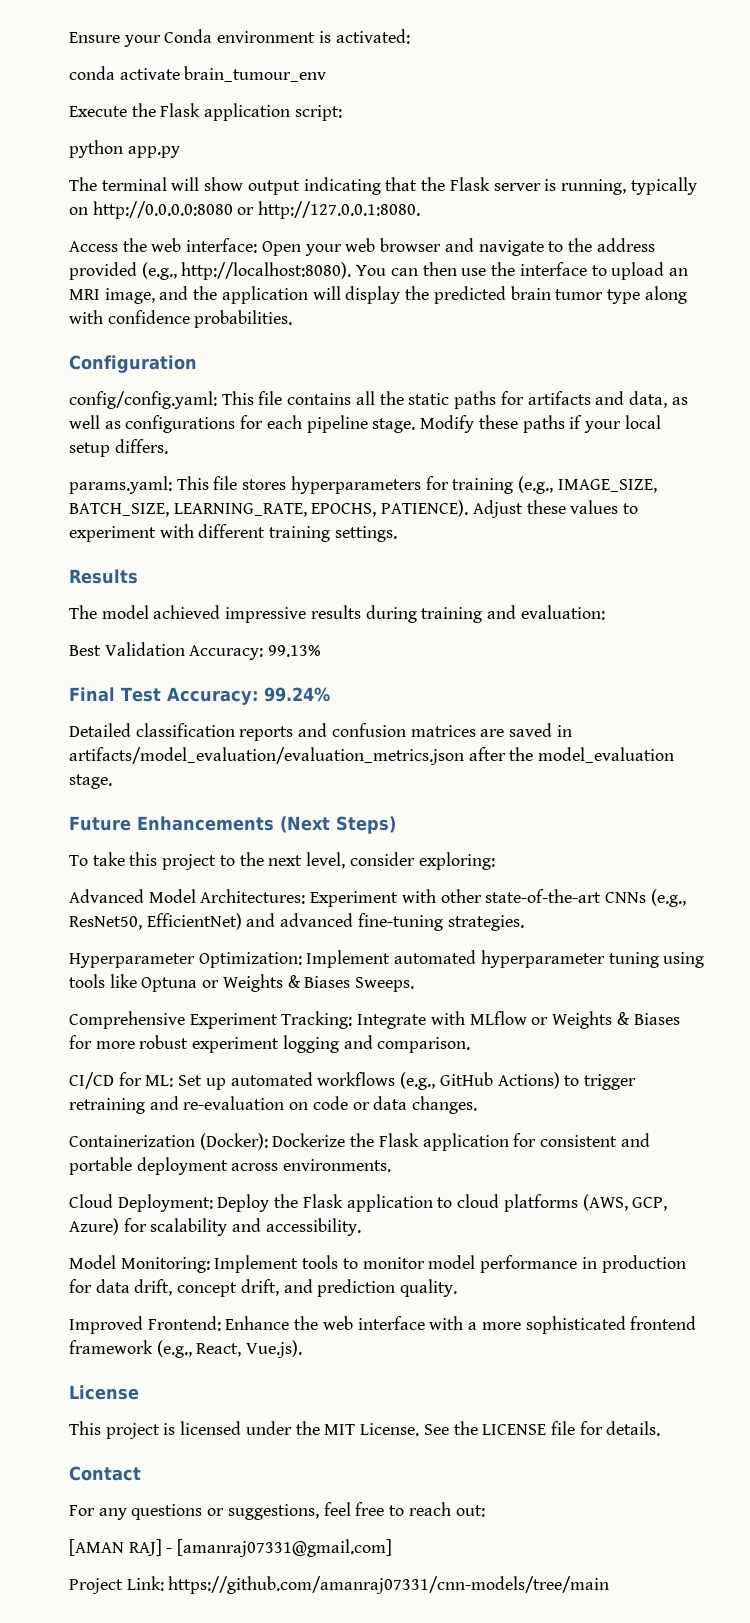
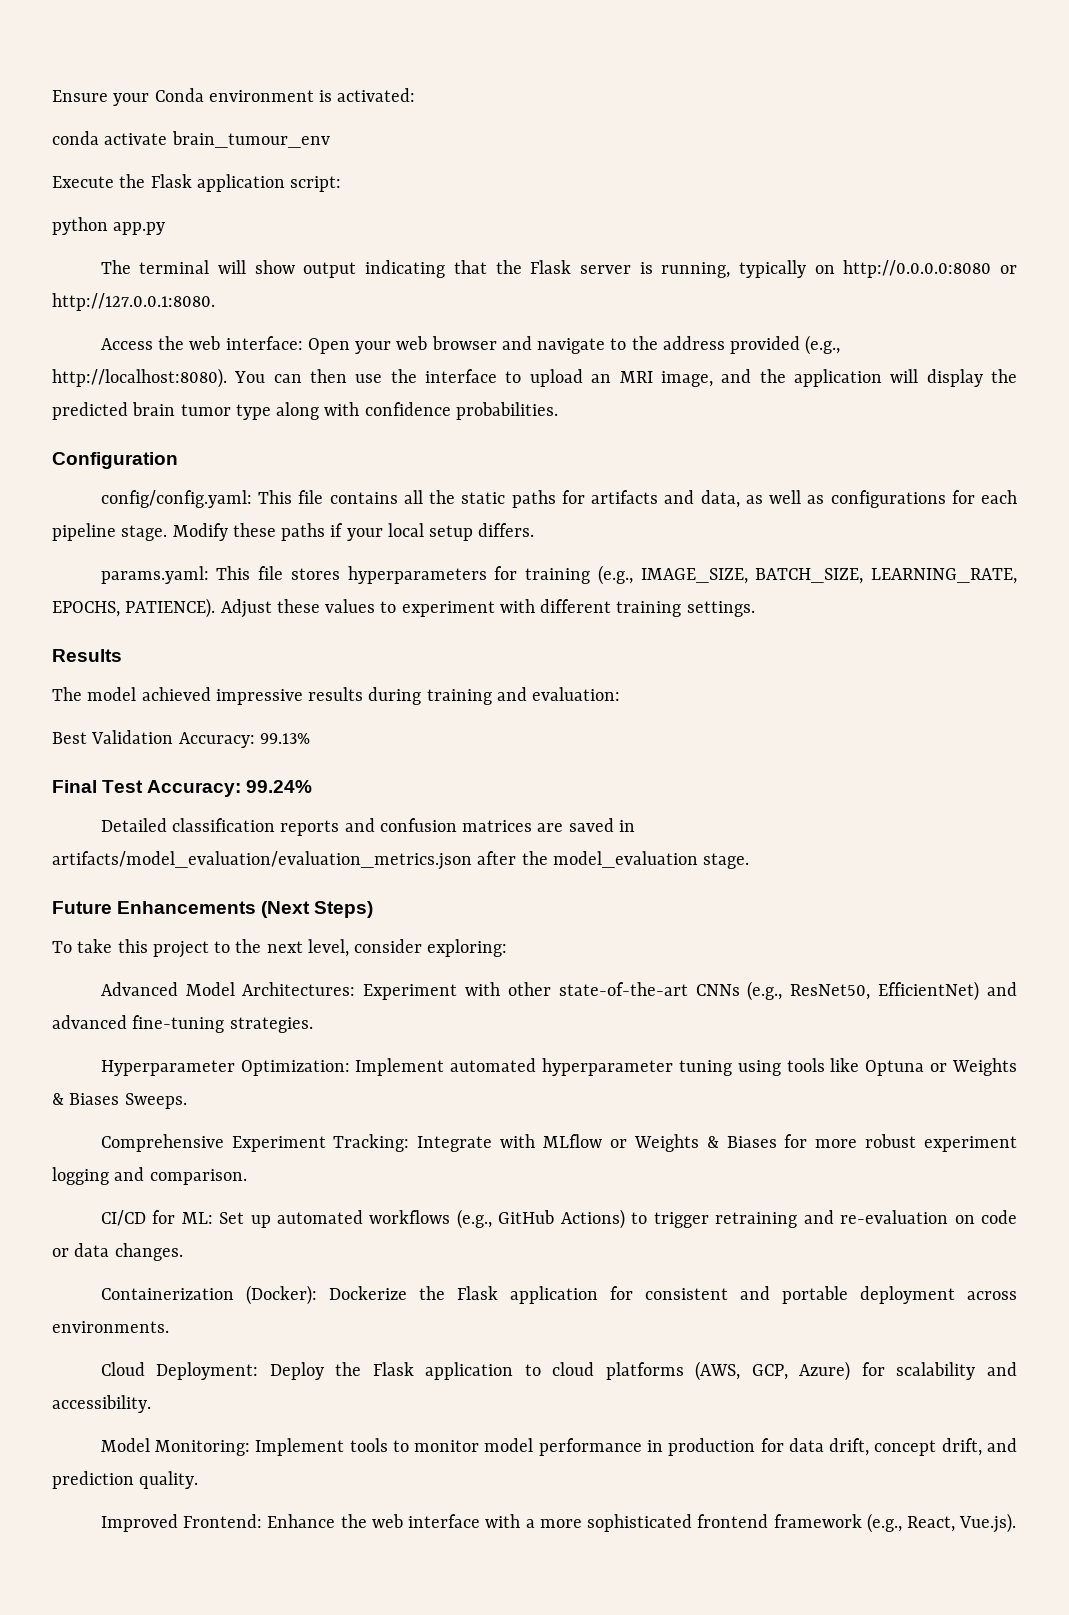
[69,1385,139,1400] [69,1421,661,1439] [69,1466,141,1481] [69,1502,485,1520] [69,1539,393,1557] [69,1576,610,1594] // License // This project is licensed under the MIT License. See the LICENSE file for details. // Contact // For any questions or suggestions, feel free to reach out: // [AMAN RAJ] - [amanraj07331@gmail.com] // Project Link: https://github.com/amanraj07331/cnn-models/tree/main -> (1017, 1523) none

